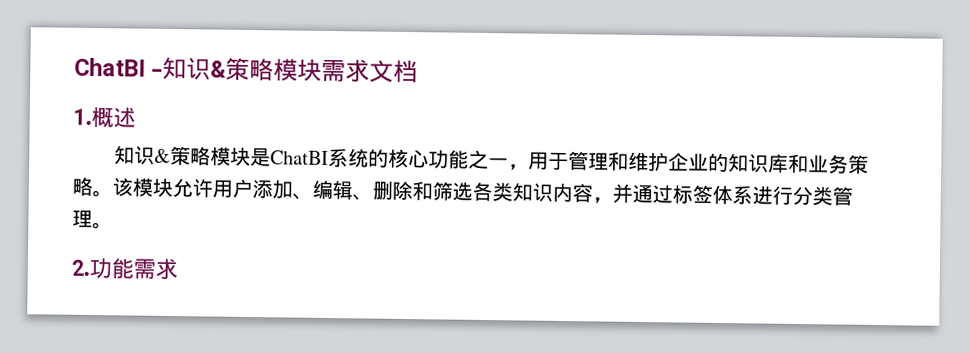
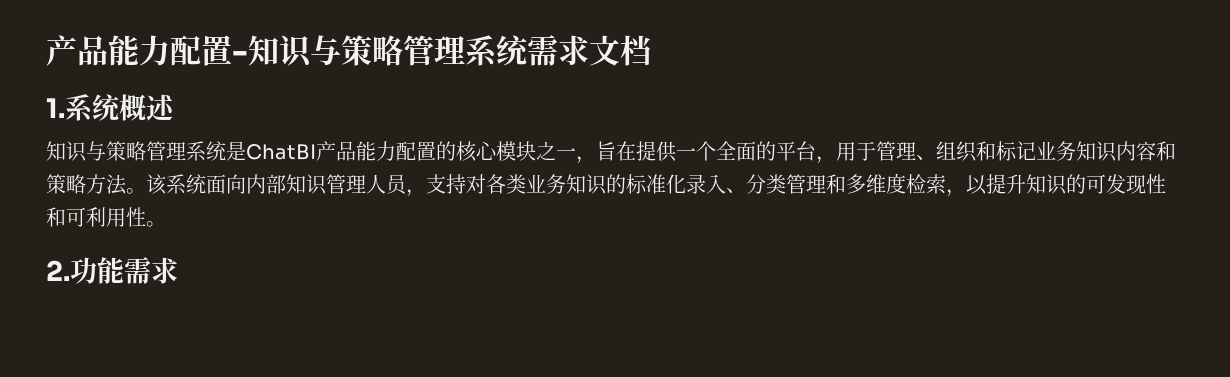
[74,56,323,82] ChatBI -知识&策略模块 -> [46,35,529,68] 产品能力配置-知识与策略管理系统
(92, 116) none -> [65,94,121,122] 系统
[153,145,869,174] [72,176,853,206] [72,209,93,229] &策略模块是ChatBI系统的核心功能之一，用于管理和维护企业的知识库和业务策略。该模块允许用户添加、编辑、删除和筛选各类知识内容，并通过标签体系进行分类管理 -> [86,141,1176,164] [46,173,1166,197] [46,207,146,227] 与策略管理系统是ChatBI产品能力配置的核心模块之一，旨在提供一个全面的平台，用于管理、组织和标记业务知识内容和策略方法。该系统面向内部知识管理人员，支持对各类业务知识的标准化录入、分类管理和多维度检索，以提升知识的可发现性和可利用性

